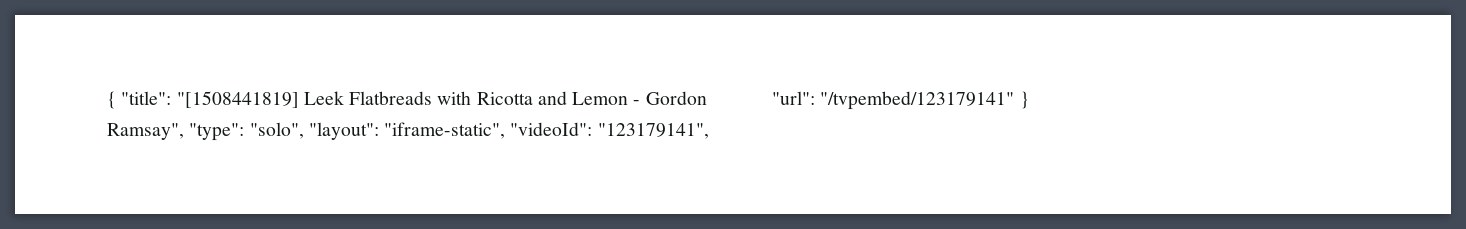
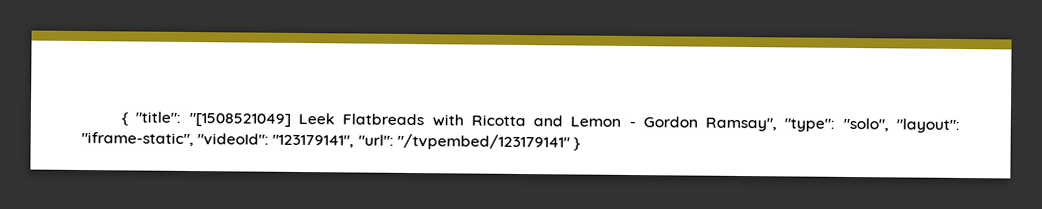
[176,91,299,108] "[1508441819] -> [188,112,291,127] "[1508521049]

